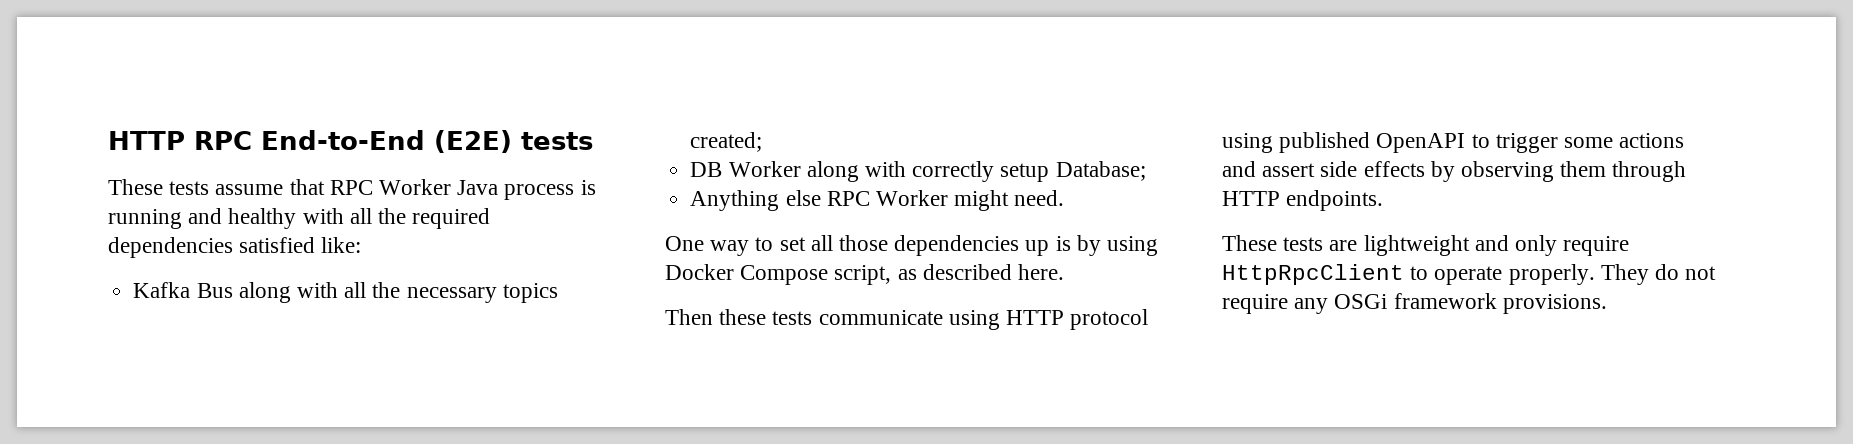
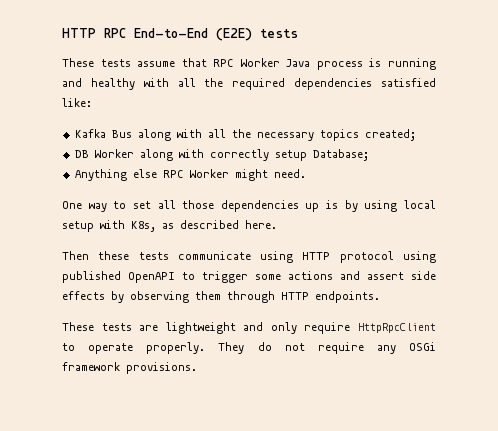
[665,264,892,285] Docker Compose script, -> [403,200,436,209] [62,220,156,232] local setup with K8s,

